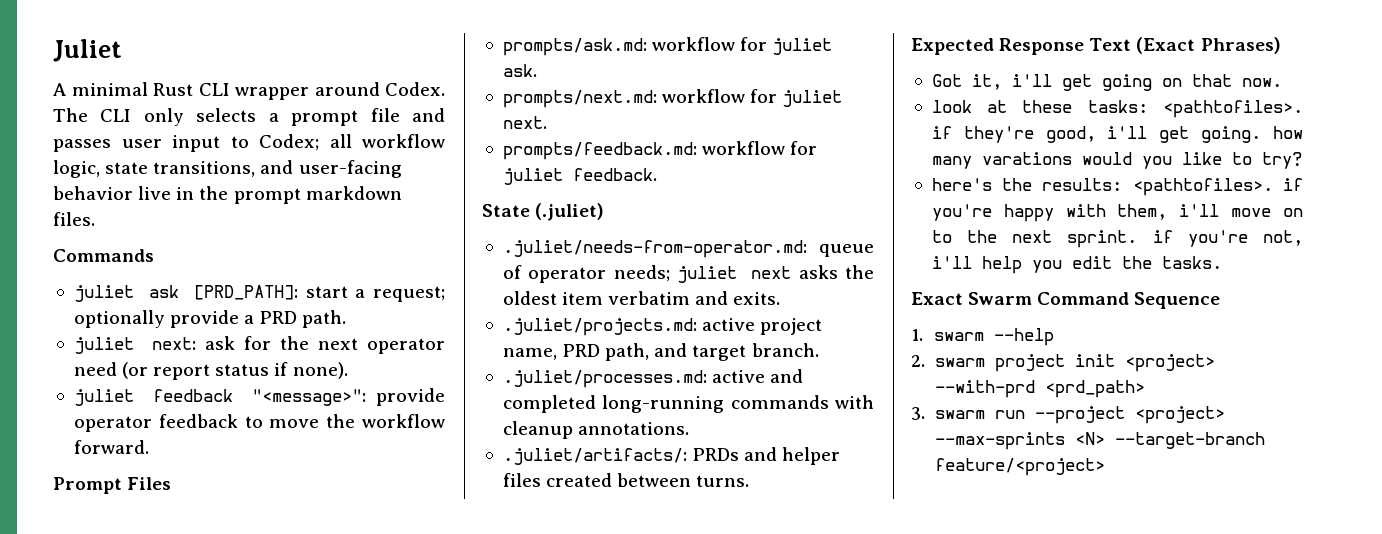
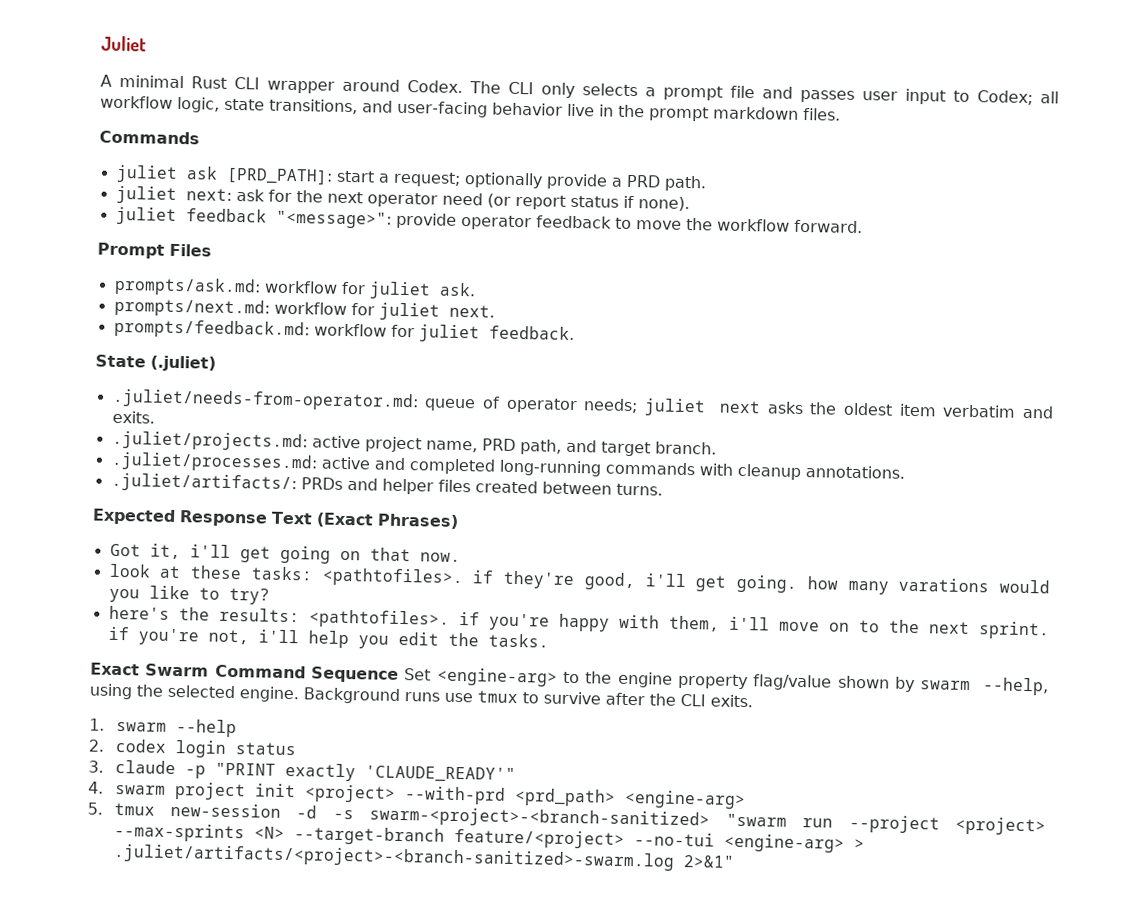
[911,328,1054,346] [911,355,925,367] // 1. swarm --help // 2. -> [404,667,1049,696] [89,683,753,708] [89,718,237,738] [88,738,296,758] [88,759,516,784] [88,781,104,794] Set <engine-arg> to the engine property flag/value shown by swarm --help, using the selected engine. Background runs use tmux to survive after the CLI exits. // 1. swarm --help // 2. codex login status // 3. claude -p "PRINT exactly 'CLAUDE_READY'" // 4.
[911,407,985,420] // 3. swarm -> [623,789,746,810] [87,802,787,830] <engine-arg> // 5. tmux new-session -d -s swarm-<project>-<branch-sanitized> "swarm
(1105, 467) none -> [633,832,865,853] [112,843,735,871] --no-tui <engine-arg> > .juliet/artifacts/<project>-<branch-sanitized>-swarm.log 2>&1"

